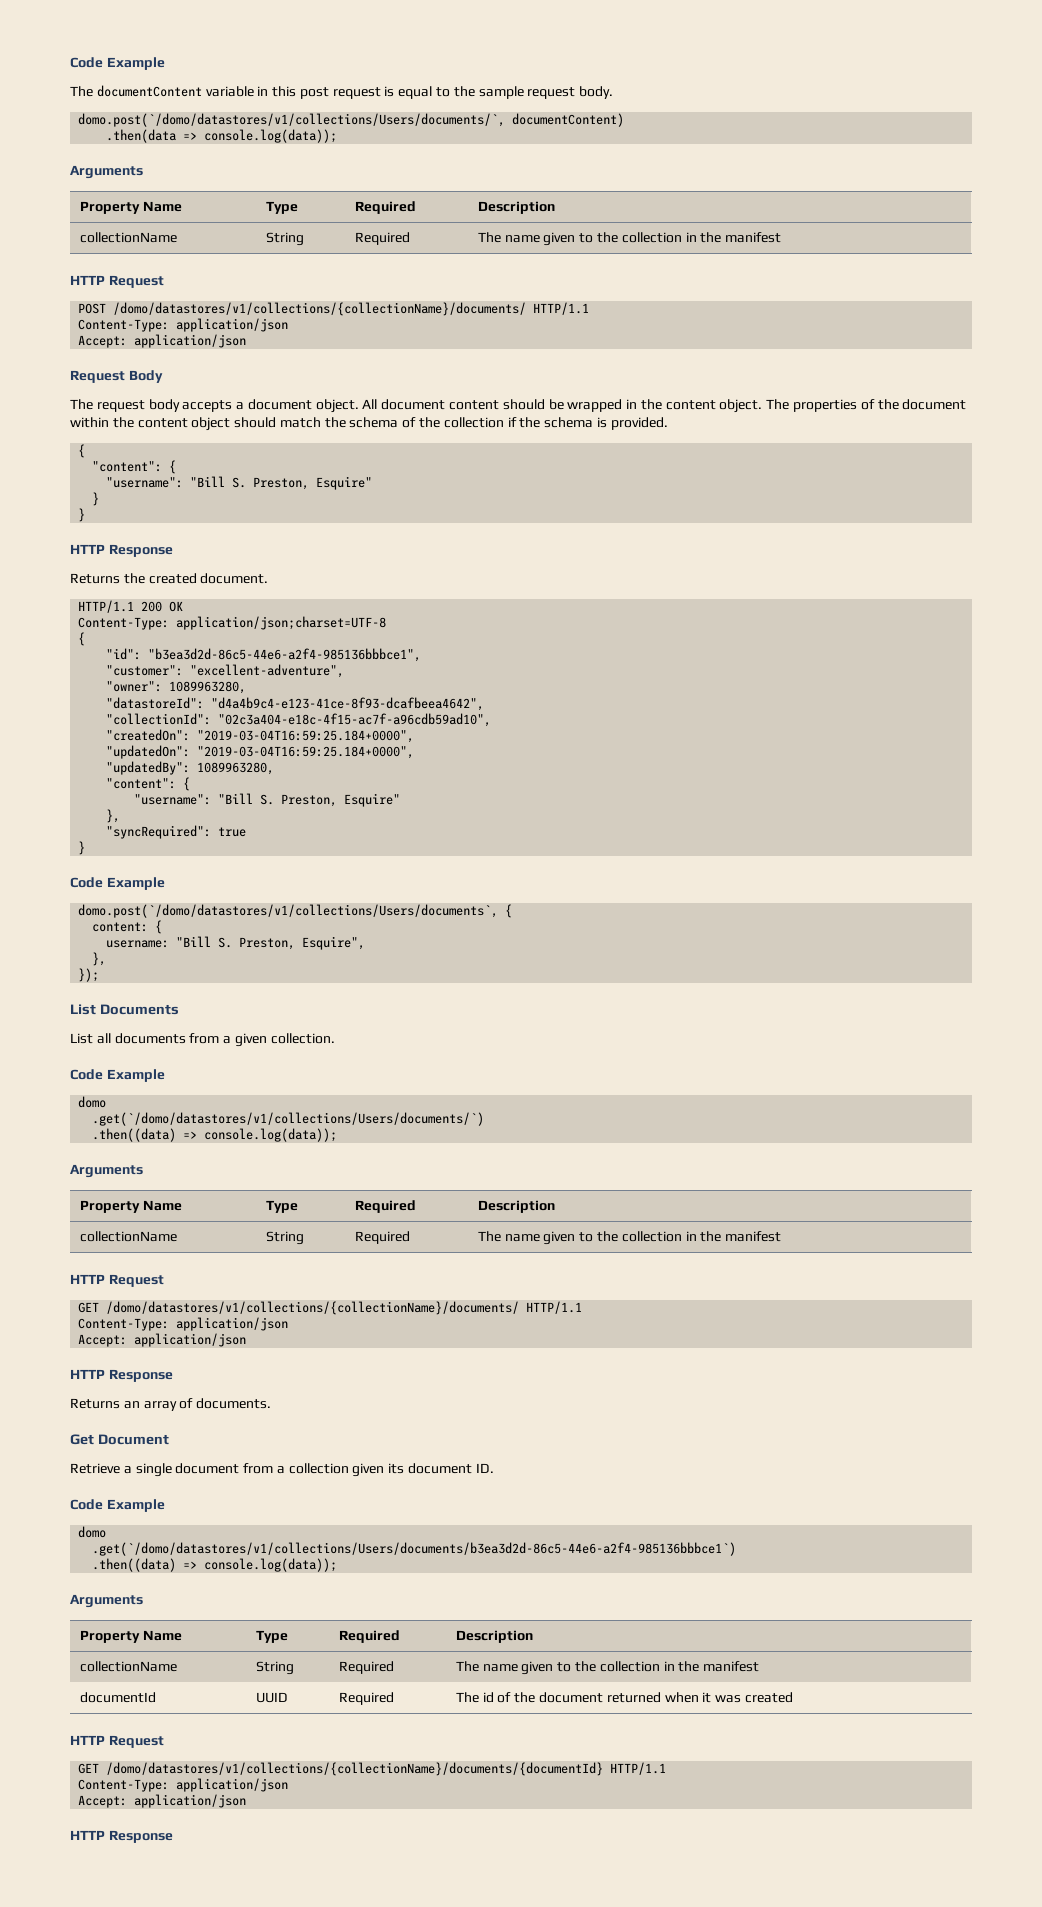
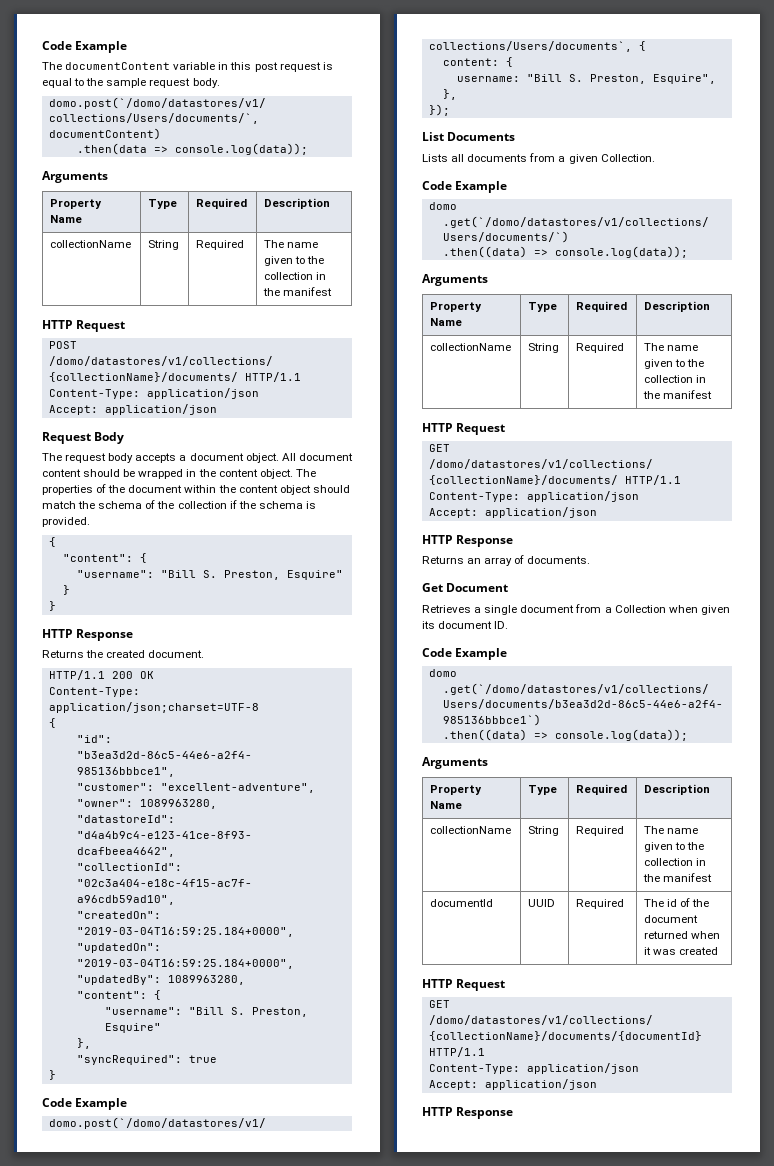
[70,1033,93,1044] List -> [422,154,448,162] Lists
[270,1033,335,1044] collection. -> [600,154,655,162] Collection.
[70,1463,120,1474] Retrieve -> [422,605,471,613] Retrieves
[288,1463,349,1474] collection -> [614,605,698,613] Collection when

